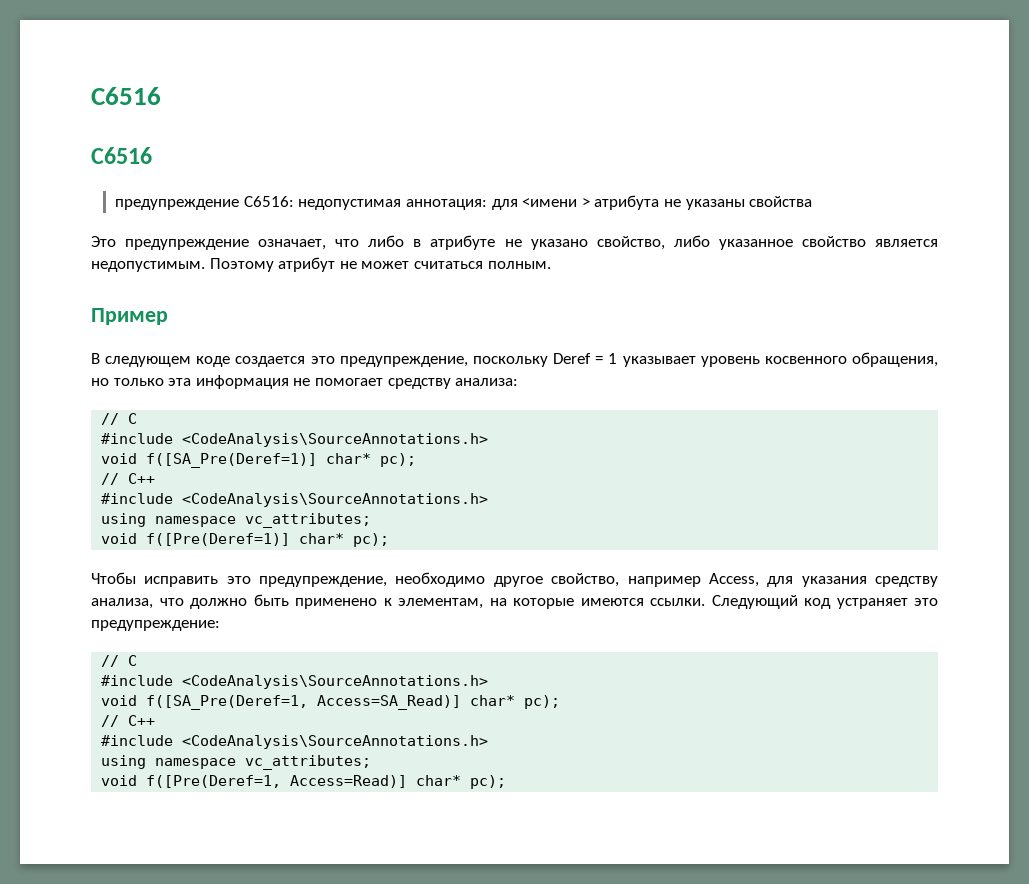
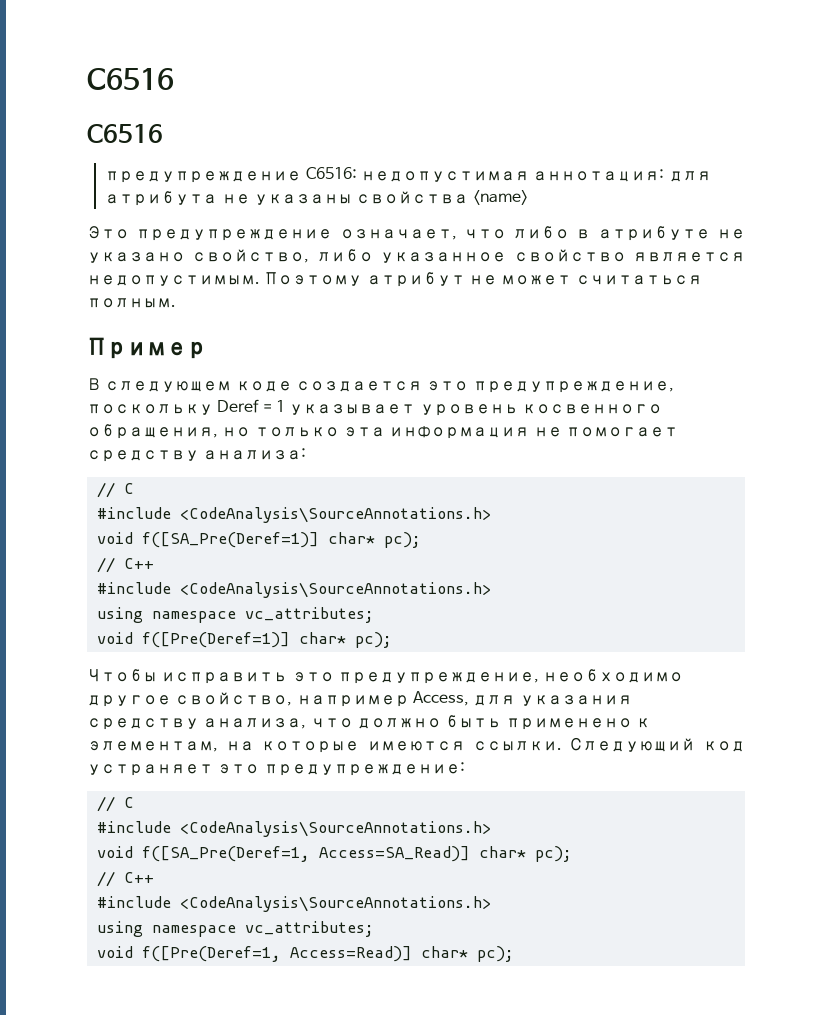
[522,198,590,207] <имени > -> (711, 176) none
(813, 201) none -> [472,190,528,205] <name>

